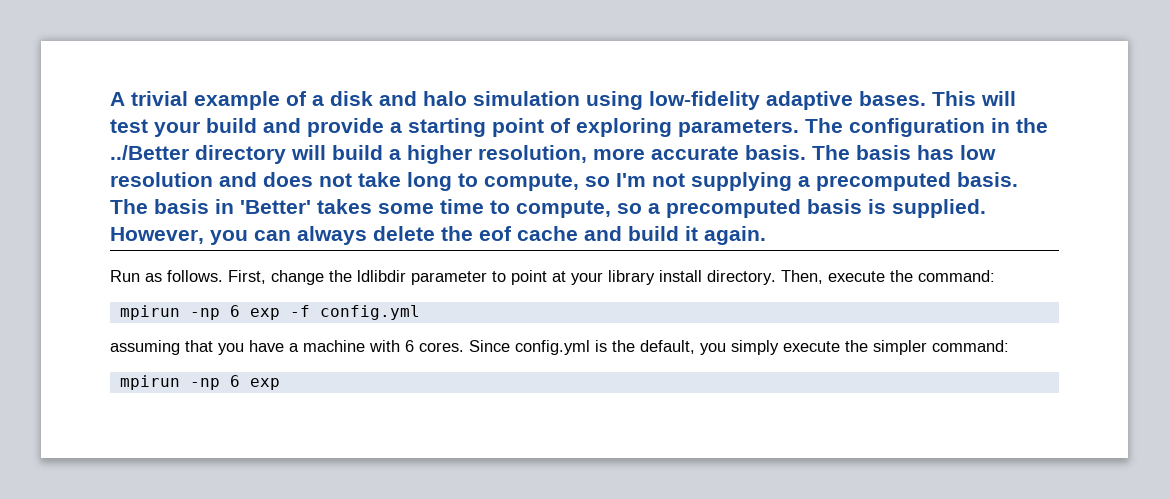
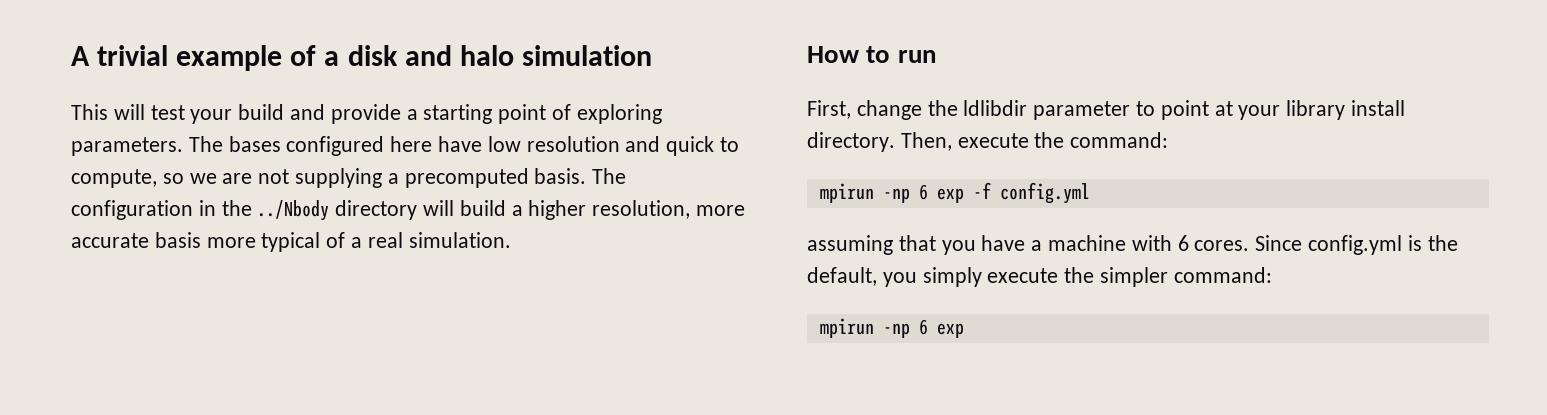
[586,91,926,110] using low-fidelity adaptive bases. -> (652, 55) //
(843, 125) none -> [228,136,740,156] [71,168,627,188] bases configured here have low resolution and quick to compute, so we are not supplying a precomputed basis. The
[110,145,189,160] ../Better -> [257,200,330,221] ../Nbody
[745,145,996,160] [110,172,1018,191] [110,199,986,218] [110,226,766,245] [110,270,223,282] basis. The basis has low resolution and does not take long to compute, so I'm not supplying a precomputed basis. The basis in 'Better' takes some time to compute, so a precomputed basis is supplied. However, you can always delete the eof cache and build it again. // Run as follows. -> [154,232,511,252] [807,46,936,63] basis more typical of a real simulation. // How to run //

